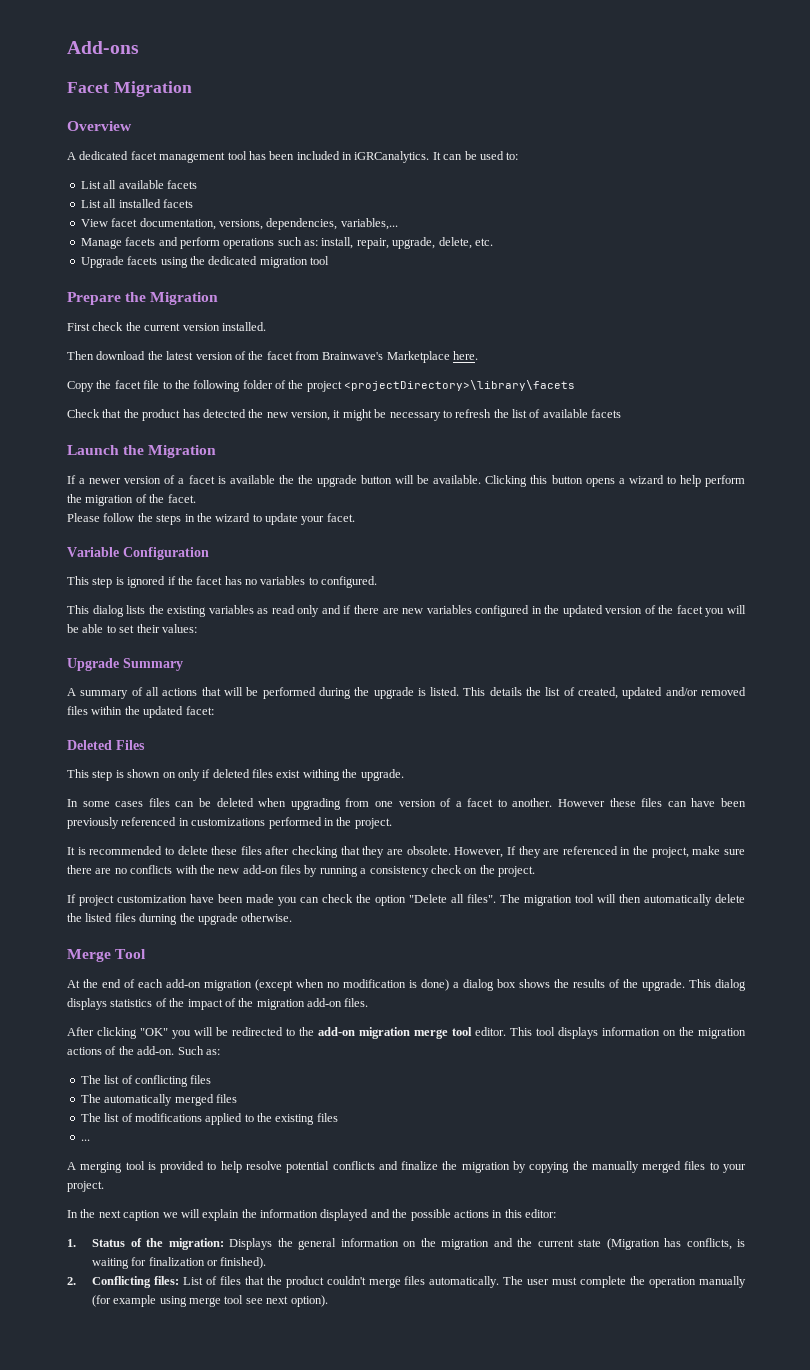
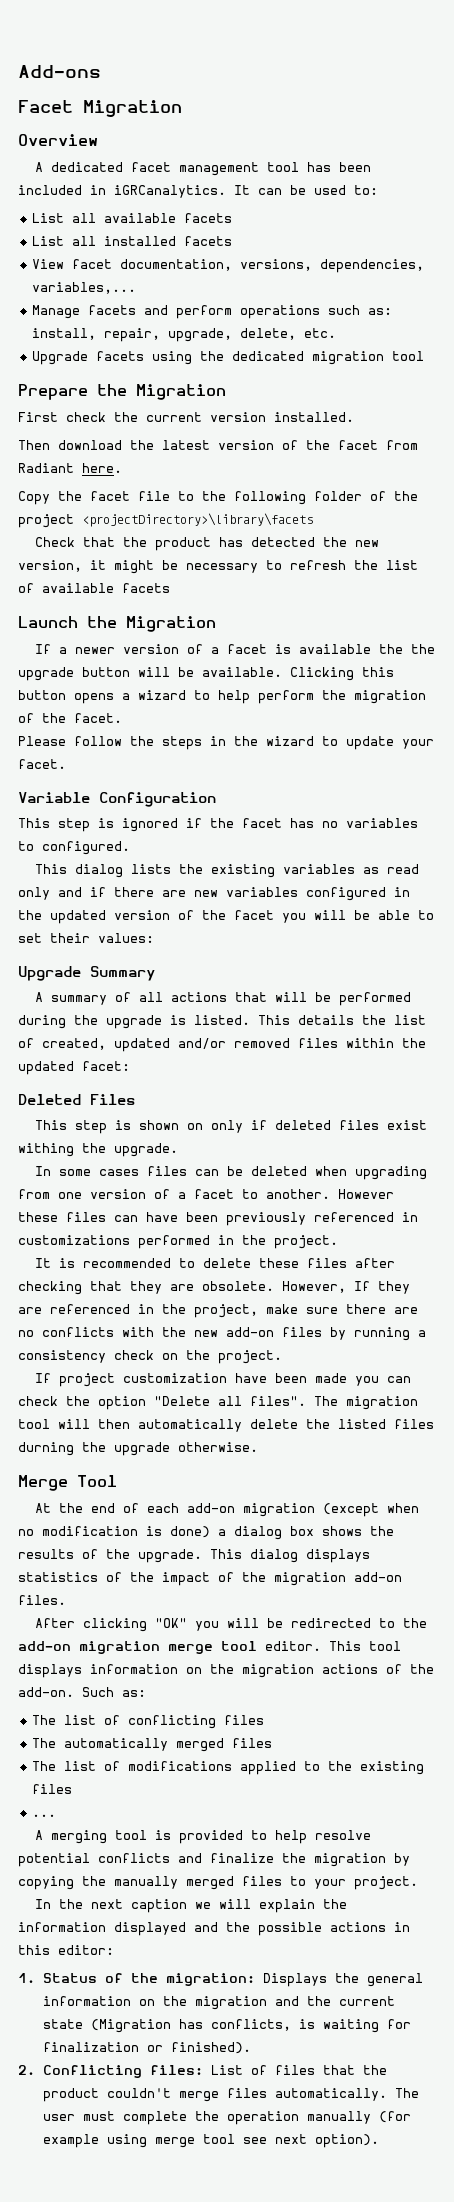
[322,351,450,363] Brainwave's Marketplace -> [18,463,74,473] Radiant

